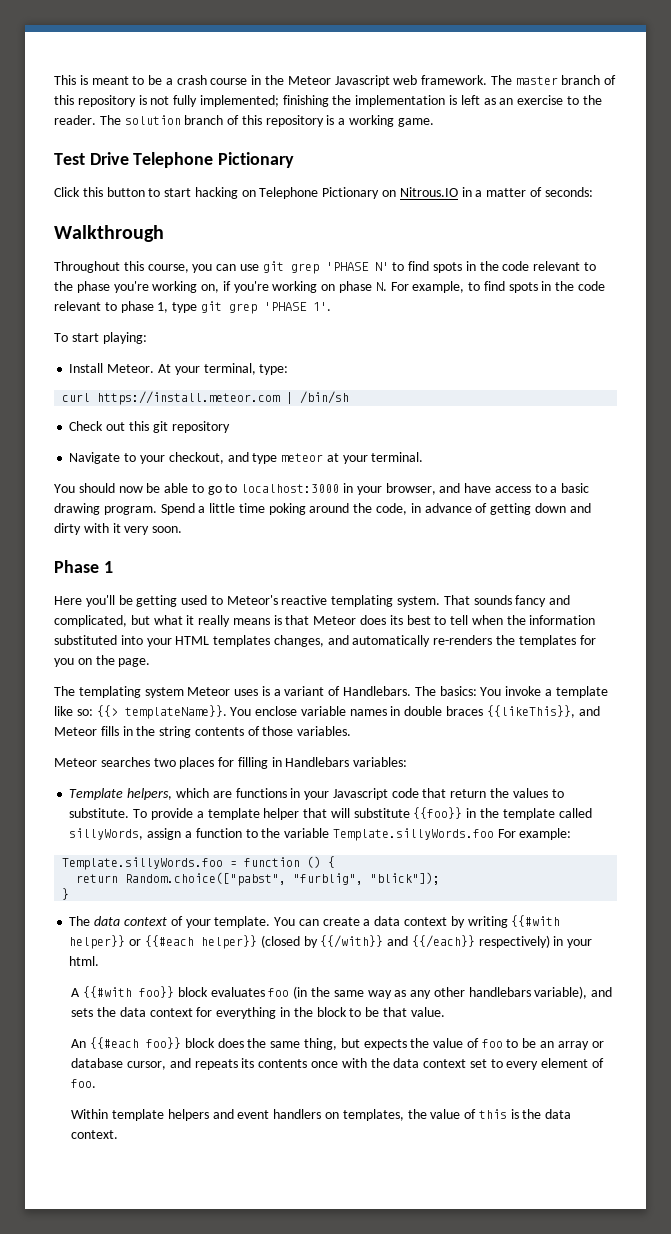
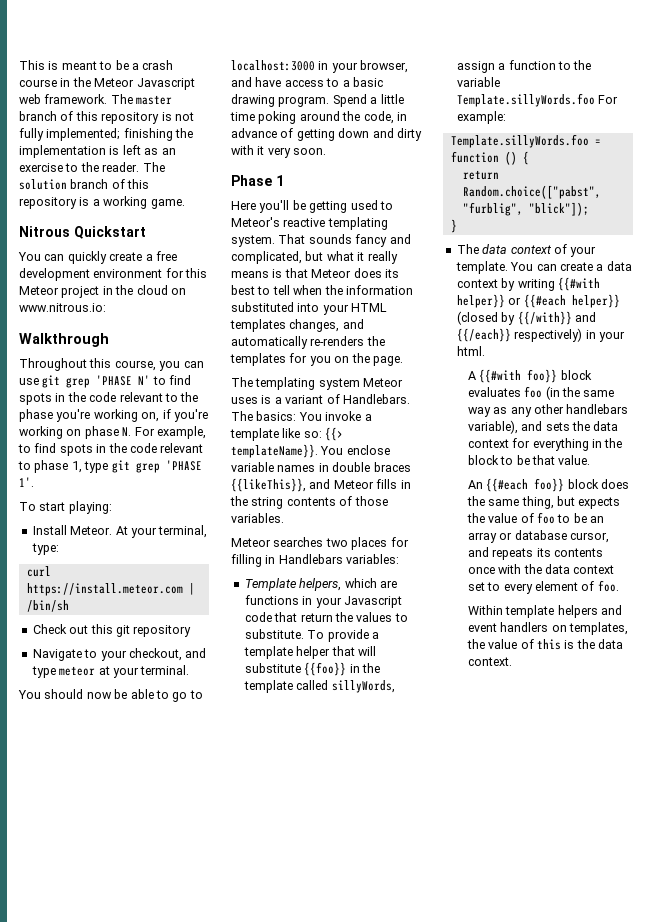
[54,152,295,168] [54,187,593,199] Test Drive Telephone Pictionary // Click this button to start hacking on Telephone Pictionary on Nitrous.IO in a matter of seconds: -> [19,226,146,239] [18,251,177,264] [19,268,208,281] [19,285,186,298] [19,303,106,312] Nitrous Quickstart // You can quickly create a free development environment for this Meteor project in the cloud on www.nitrous.io:

